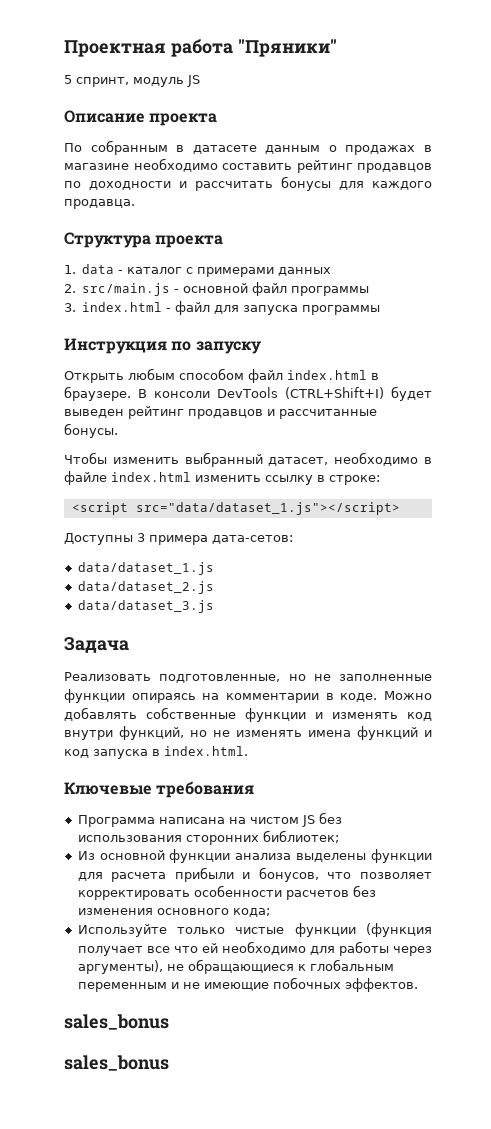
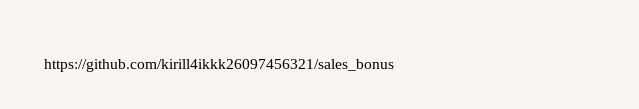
[64,39,337,57] [64,75,200,87] [64,110,218,126] [64,140,432,155] [64,158,432,173] [64,176,432,191] [64,199,135,209] [64,232,224,248] [64,264,332,277] [64,282,370,296] [64,301,381,315] [64,338,261,354] [64,368,379,383] [64,386,433,401] [64,406,377,419] [64,423,118,438] [64,452,432,467] [64,471,380,485] [71,502,400,515] [64,533,293,545] [77,562,214,575] [77,581,214,594] [77,600,214,613] [64,637,129,653] [64,672,432,683] [64,689,433,703] [64,707,432,722] [64,726,432,740] [64,746,248,759] [64,781,255,798] [77,812,342,827] [77,830,339,845] [77,849,432,863] [77,867,432,882] [77,885,376,900] [77,908,270,917] [77,923,432,937] [77,941,432,956] [77,959,394,974] [77,977,418,992] [64,1014,169,1030] [64,1055,169,1071] Проектная работа "Пряники" // 5 спринт, модуль JS // Описание проекта // По собранным в датасете данным о продажах в магазине необходимо составить рейтинг продавцов по доходности и рассчитать бонусы для каждого продавца. // Структура проекта // 1. data - каталог с примерами данных // 2. src/main.js - основной файл программы // 3. index.html - файл для запуска программы // Инструкция по запуску // Открыть любым способом файл index.html в браузере. В консоли DevTools (CTRL+Shift+I) будет выведен рейтинг продавцов и рассчитанные бонусы. // Чтобы изменить выбранный датасет, необходимо в файле index.html изменить ссылку в строке: // <script src="data/dataset_1.js"></script> // Доступны 3 примера дата-сетов: // data/dataset_1.js // data/dataset_2.js // data/dataset_3.js // Задача // Реализовать подготовленные, но не заполненные функции опираясь на комментарии в коде. Можно добавлять собственные функции и изменять код внутри функций, но не изменять имена функций и код запуска в index.html. // Ключевые требования // Программа написана на чистом JS без использования сторонних библиотек; // Из основной функции анализа выделены функции для расчета прибыли и бонусов, что позволяет корректировать особенности расчетов без изменения основного кода; // Используйте только чистые функции (функция получает все что ей необходимо для работы через аргументы), не обращающиеся к глобальным переменным и не имеющие побочных эффектов. // sales_bonus // sales_bonus -> [44,59,394,72] https://github.com/kirill4ikkk26097456321/sales_bonus

